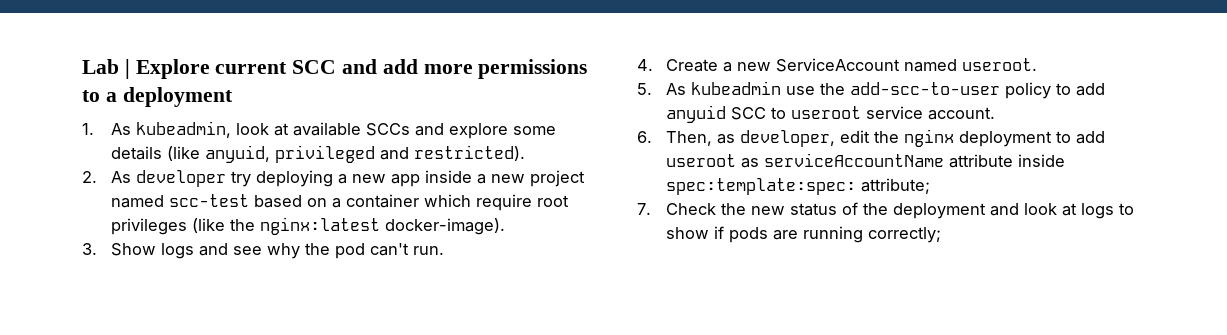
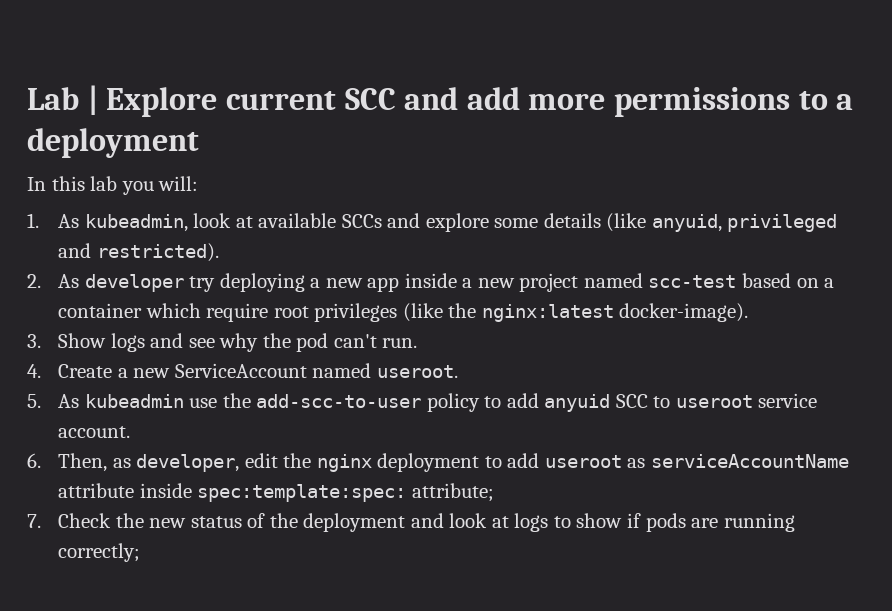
(233, 97) none -> [27,176,199,195] // In this lab you will:

